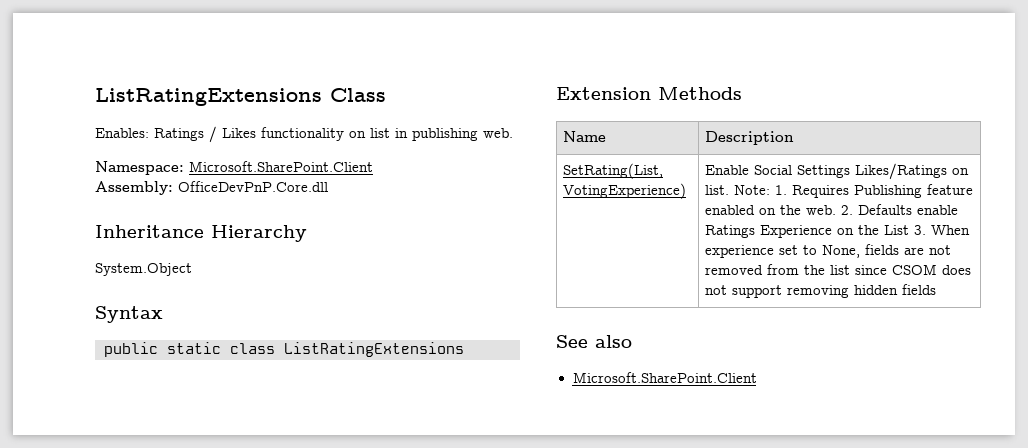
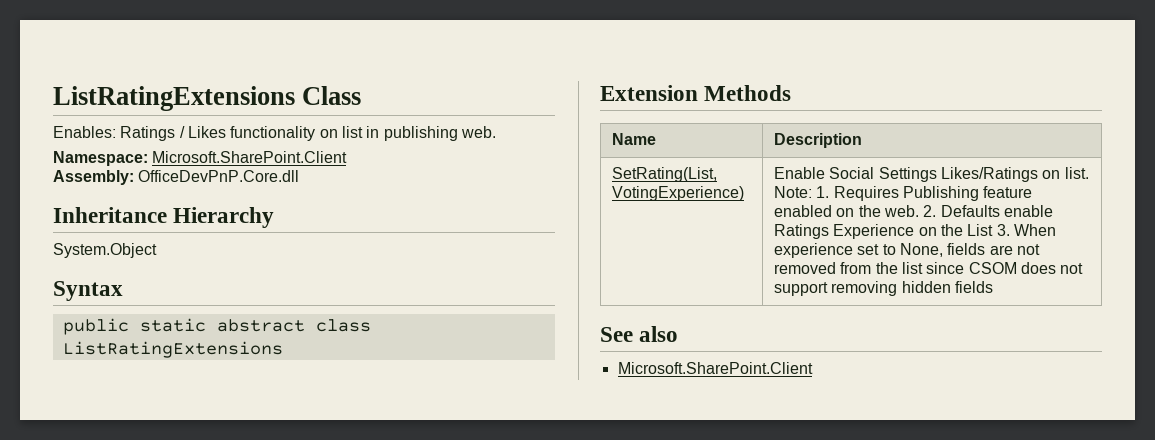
(221, 348) none -> [216,319,305,332] abstract

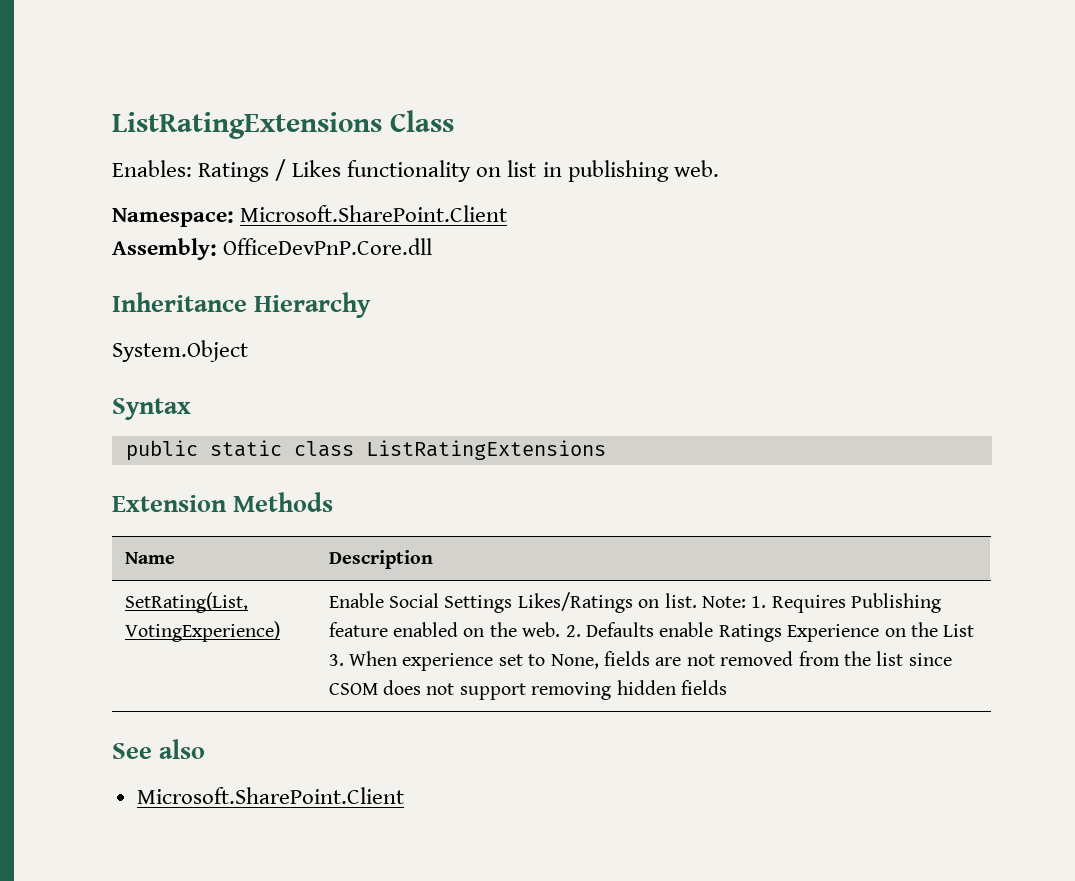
[216,319,305,332] abstract -> (282, 448) none

